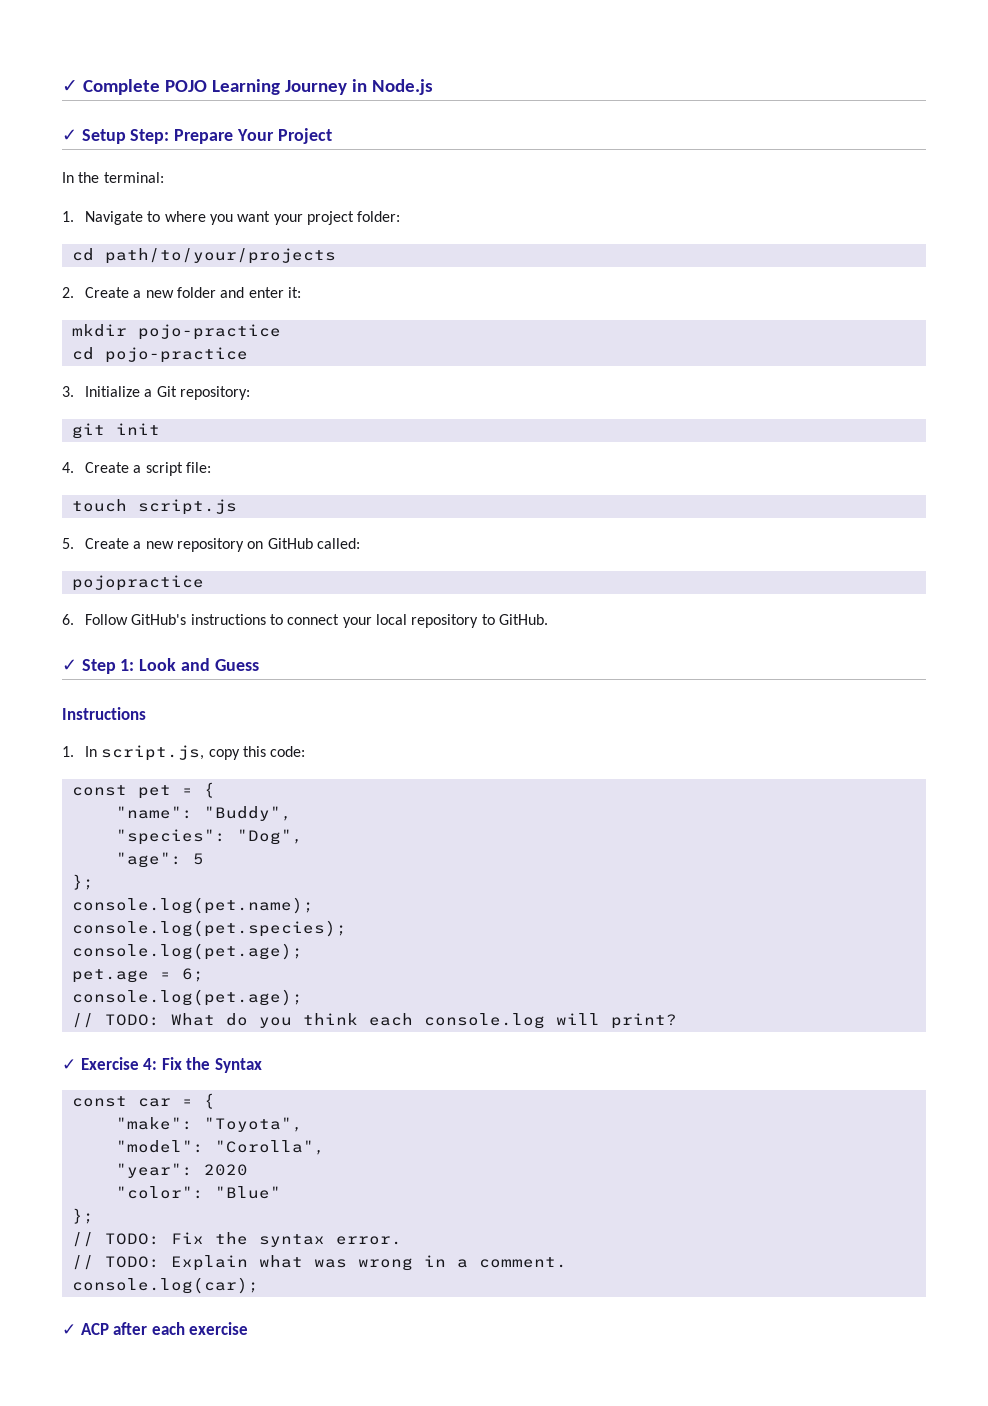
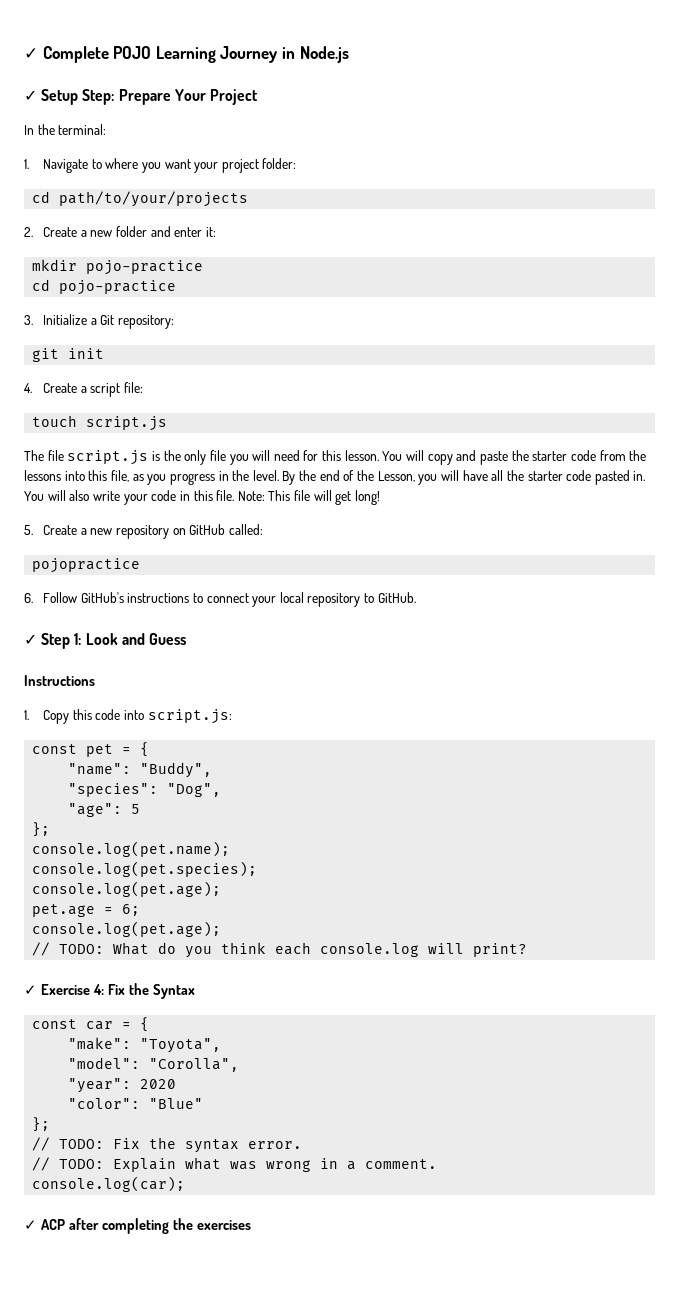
(237, 507) none -> [24,450,647,465] [24,470,646,485] [24,490,381,505] // The file script.js is the only file you will need for this lesson. You will copy and paste the starter code from the lessons into this file, as you progress in the level. By the end of the Lesson, you will have all the starter code pasted in. You will also write your code in this file. Note: This file will get long!
[84,745,306,761] In script.js, copy this code: -> [42,709,232,724] Copy this code into script.js:
[151,1322,249,1335] each exercise -> [101,1218,251,1234] completing the exercises

